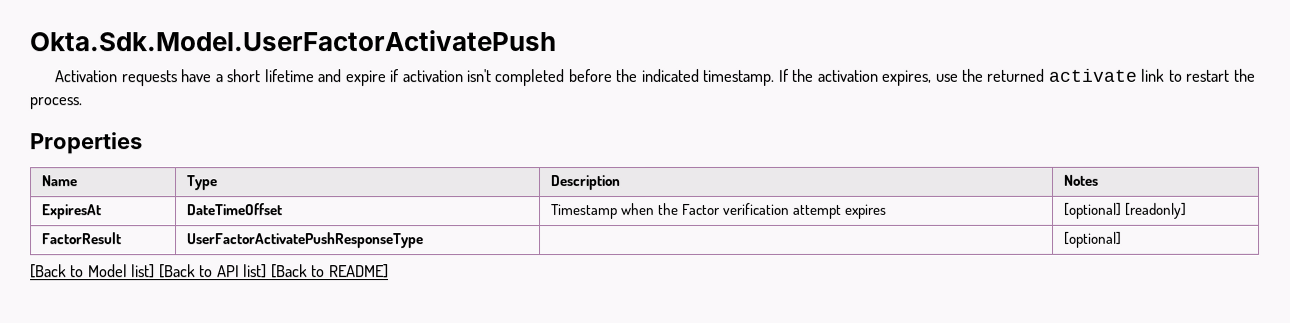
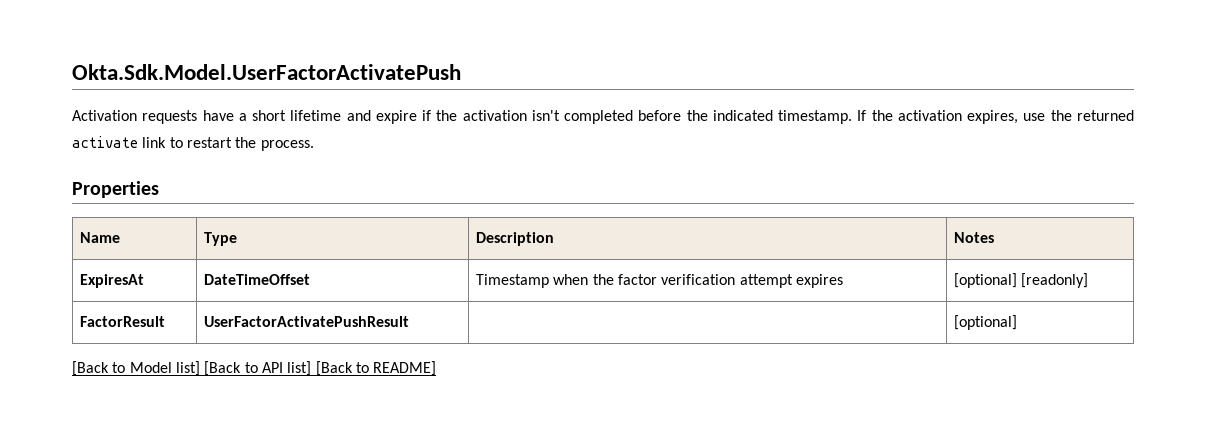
(400, 76) none -> [436,110,458,121] the
[682,203,722,215] Factor -> [618,274,658,285] factor
[187,232,425,249] UserFactorActivatePushResponseType -> [204,316,410,327] UserFactorActivatePushResult

